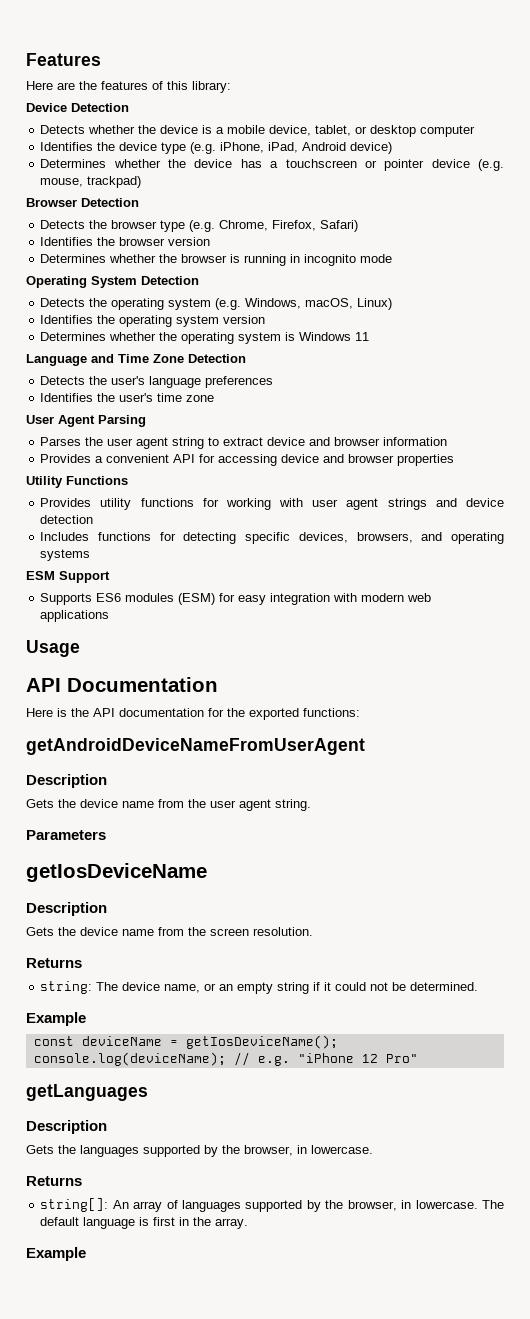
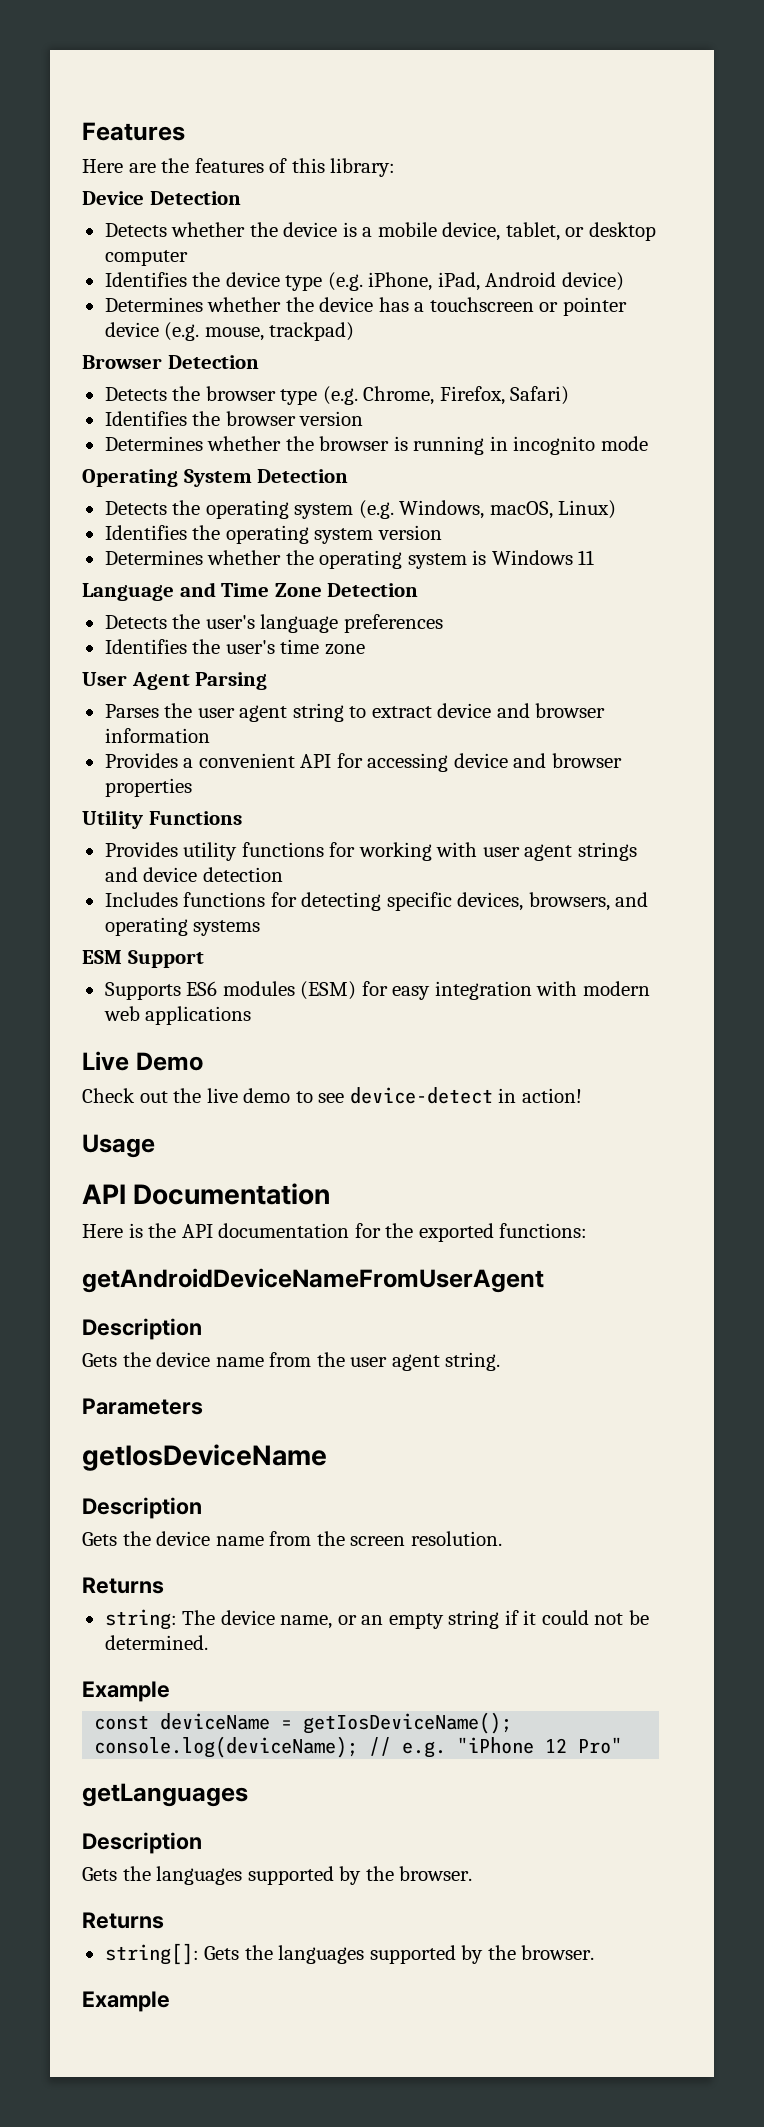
(110, 616) none -> [82,1051,203,1071] [82,1087,582,1104] // Live Demo // Check out the live demo to see device-detect in action!
[244,1145,373,1156] browser, in lowercase. -> [399,1866,473,1881] browser.
[112,1200,505,1212] [40,1217,249,1229] An array of languages supported by the browser, in lowercase. The default language is first in the array. -> [204,1945,595,1964] Gets the languages supported by the browser.

